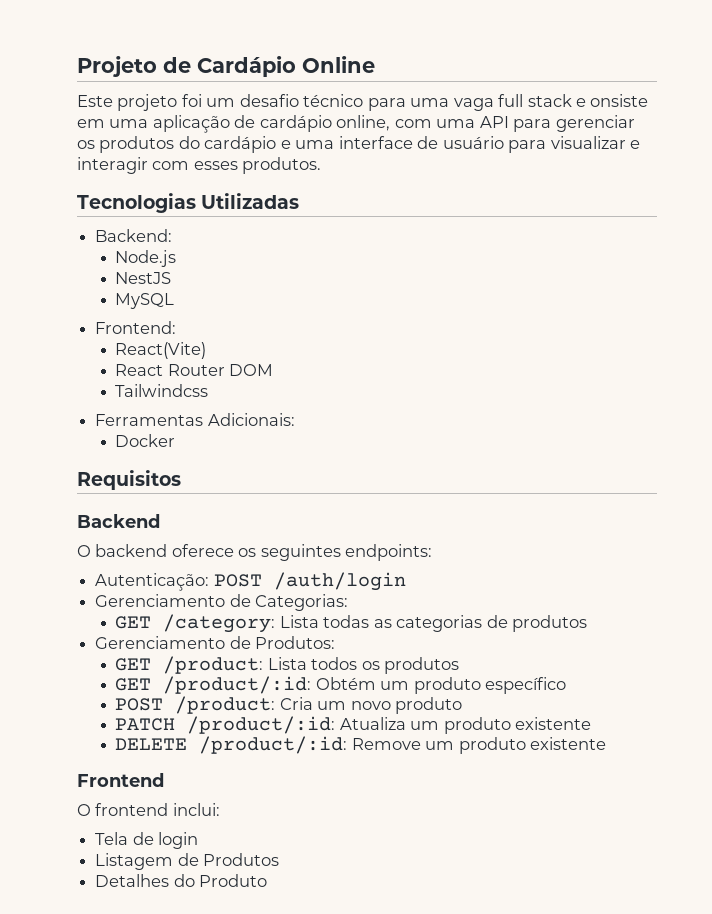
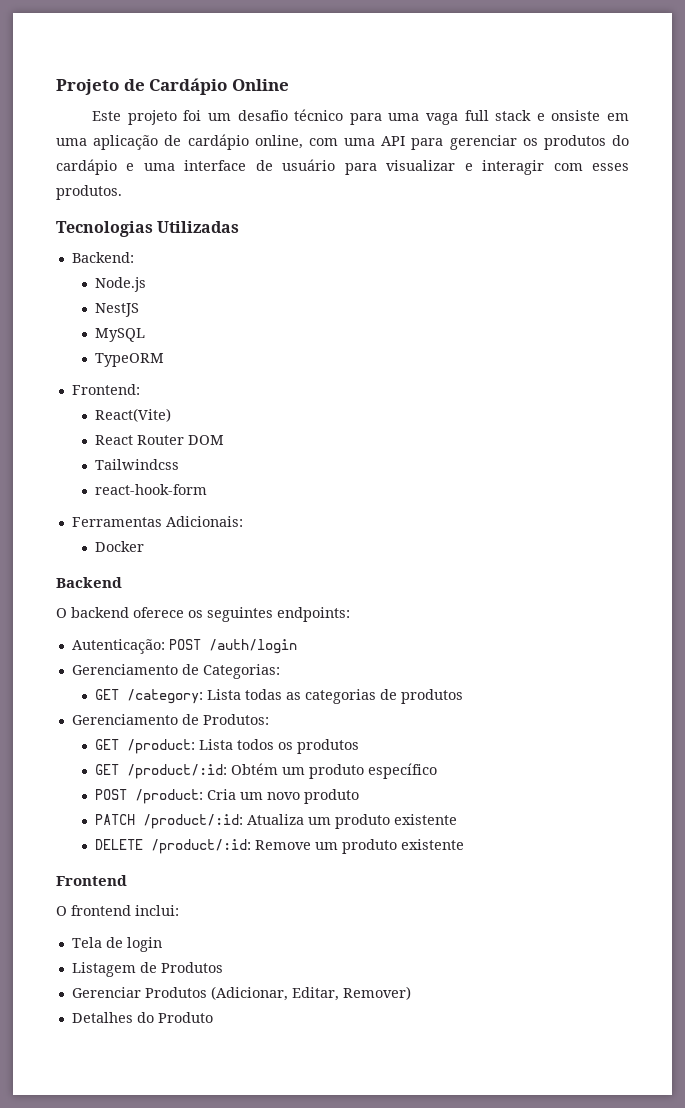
(175, 301) none -> [94,353,164,367] // TypeORM
(209, 390) none -> [94,484,207,495] // react-hook-form
[77,470,181,490] // Requisitos -> (144, 546) none
(280, 859) none -> [71,986,411,1001] // Gerenciar Produtos (Adicionar, Editar, Remover)

